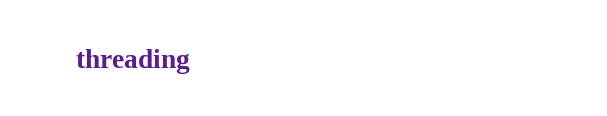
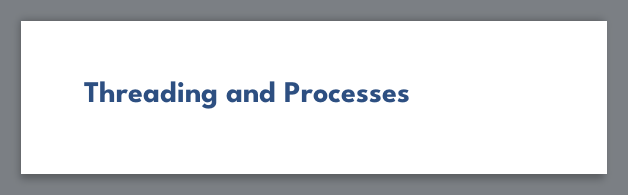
[76,49,190,74] threading -> [84,81,411,109] Threading and Processes

